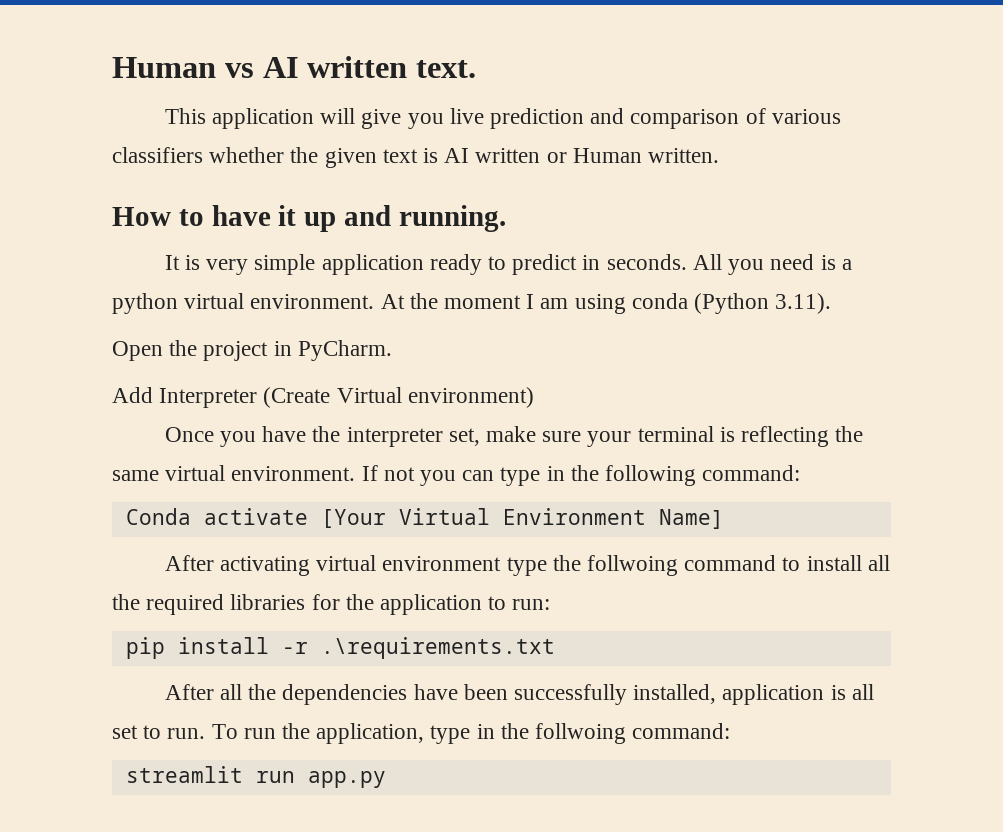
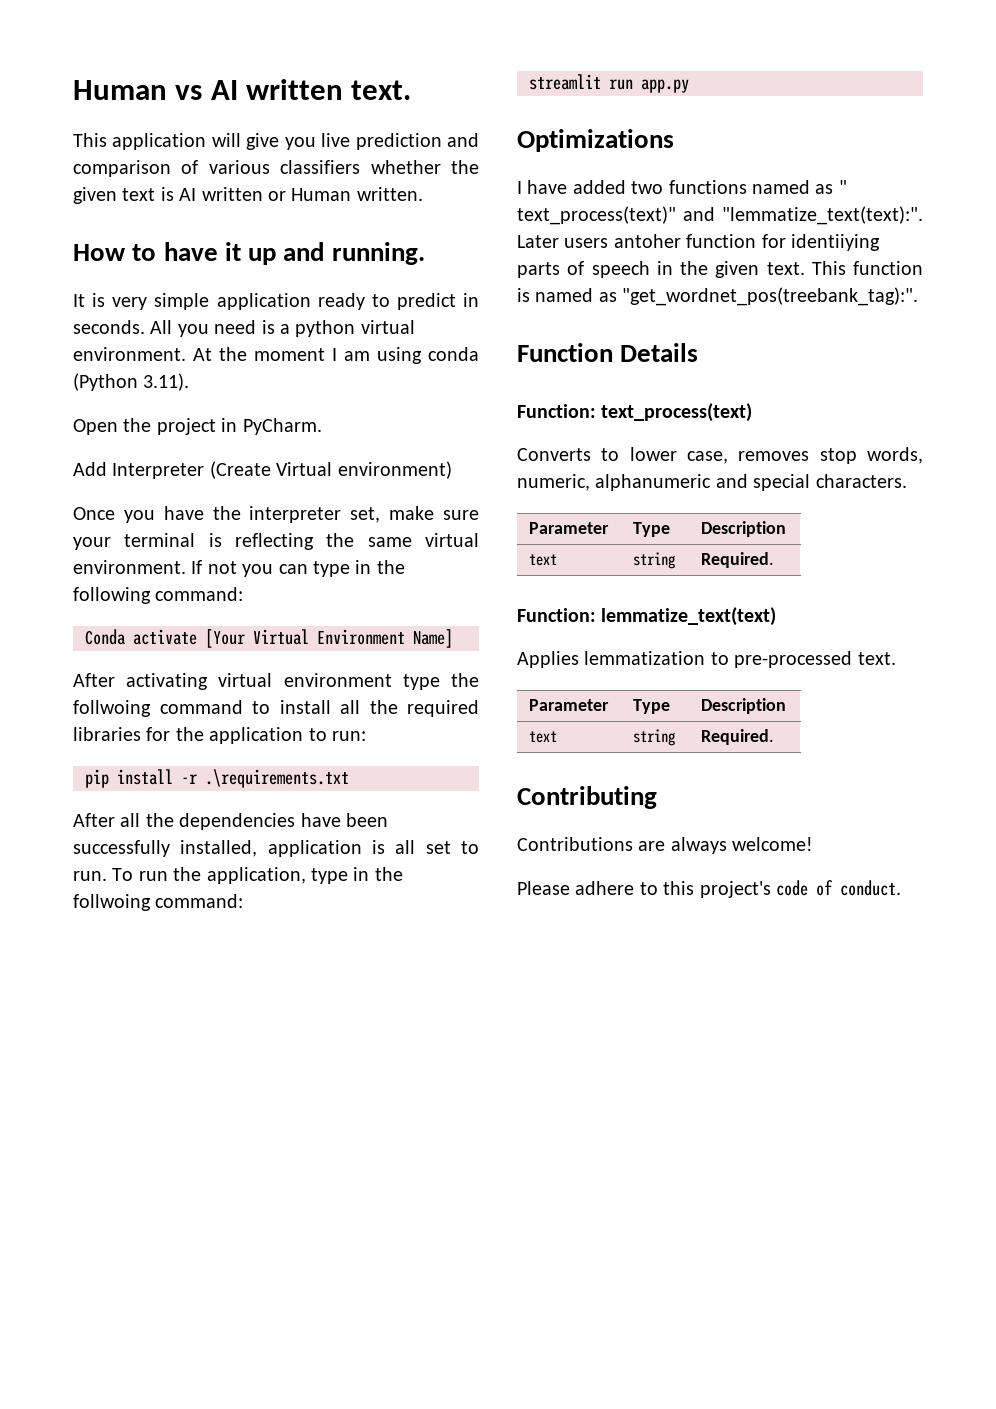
(386, 779) none -> [517,129,674,152] [517,180,847,194] [517,206,923,225] [517,234,880,251] [517,261,923,278] [517,287,919,306] [517,343,699,362] [517,403,753,422] [517,447,923,464] [517,474,907,491] [529,522,610,534] [633,522,671,537] [701,521,787,537] [529,554,558,566] [633,552,676,569] [701,552,775,568] [517,607,777,626] [517,651,896,668] [529,699,610,711] [633,699,671,714] [701,698,787,714] [529,731,558,743] [633,729,676,746] [701,729,775,745] [517,786,657,809] [517,837,814,854] [517,880,901,898] // Optimizations // I have added two functions named as " text_process(text)" and "lemmatize_text(text):". Later users antoher function for identiiying parts of speech in the given text. This function is named as "get_wordnet_pos(treebank_tag):". // Function Details // Function: text_process(text) // Converts to lower case, removes stop words, numeric, alphanumeric and special characters. // Parameter | Type | Description // text | string | Required. // Function: lemmatize_text(text) // Applies lemmatization to pre-processed text. // Parameter | Type | Description // text | string | Required. // Contributing // Contributions are always welcome! // Please adhere to this project's code of conduct.

